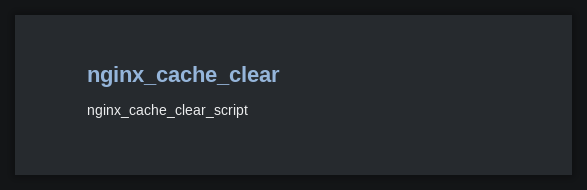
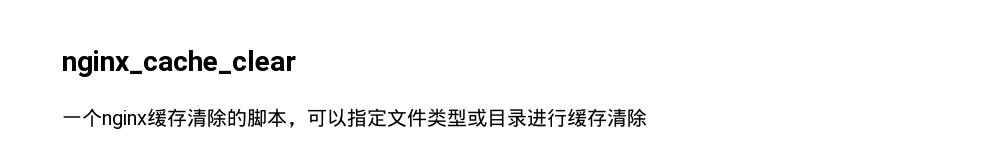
[87,104,248,118] nginx_cache_clear_script -> [62,108,647,129] 一个nginx缓存清除的脚本，可以指定文件类型或目录进行缓存清除

